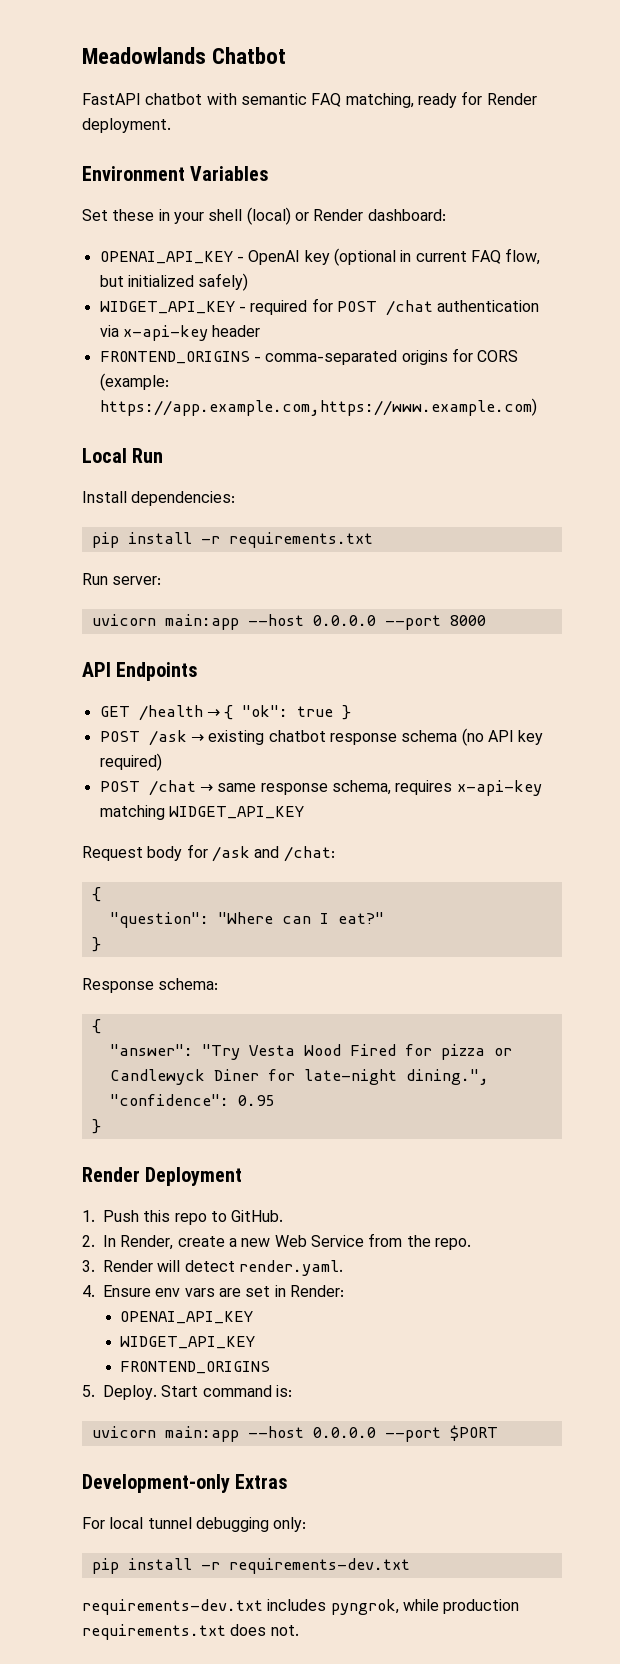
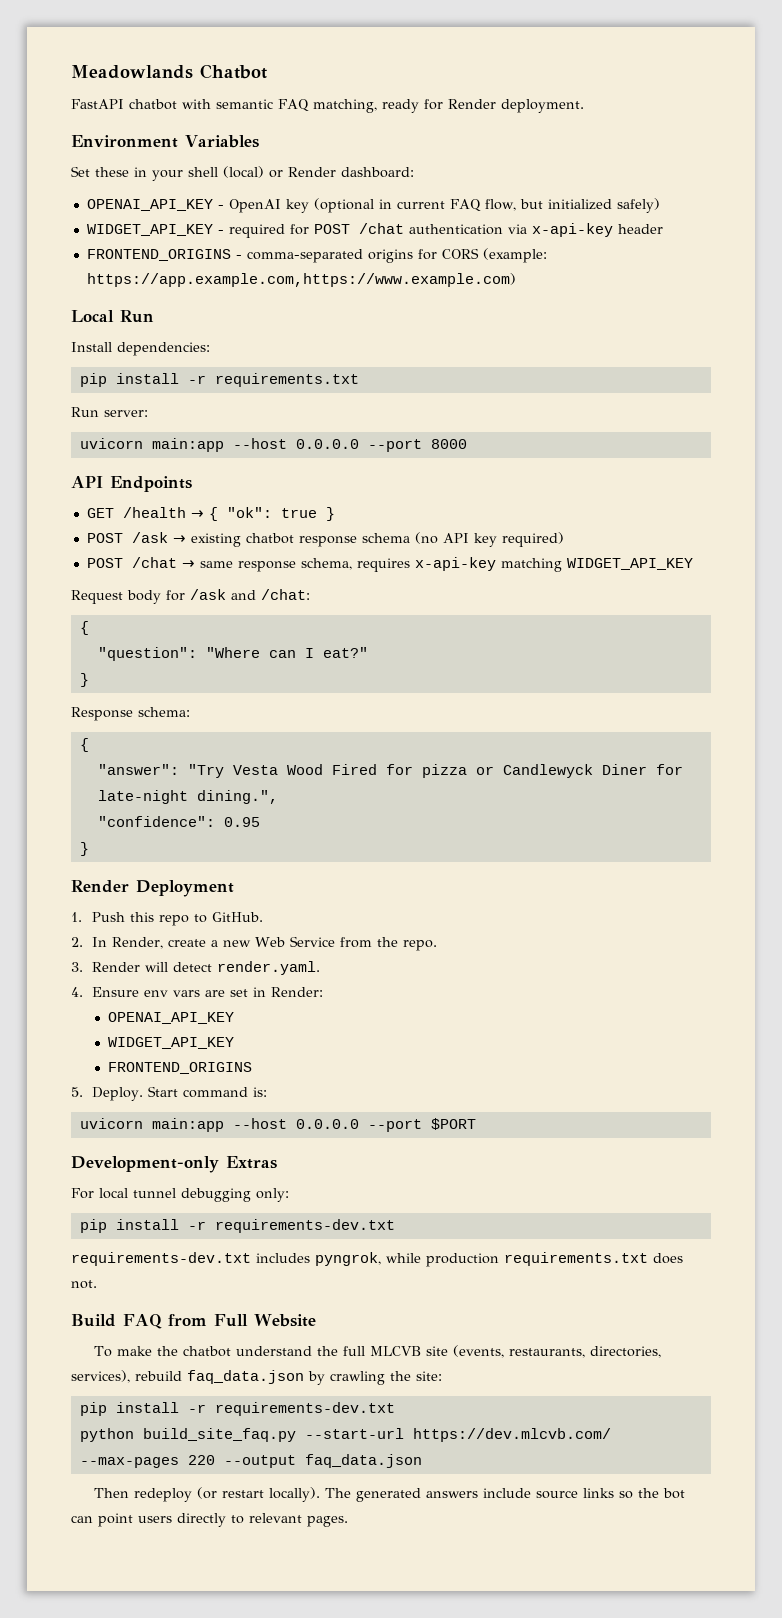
(299, 1630) none -> [71,1314,316,1329] [94,1345,662,1358] [71,1370,442,1385] [79,1402,395,1416] [79,1428,611,1442] [79,1454,422,1468] [94,1487,686,1502] [71,1513,348,1527] // Build FAQ from Full Website // To make the chatbot understand the full MLCVB site (events, restaurants, directories, services), rebuild faq_data.json by crawling the site: // pip install -r requirements-dev.txt // python build_site_faq.py --start-url https://dev.mlcvb.com/ --max-pages 220 --output faq_data.json // Then redeploy (or restart locally). The generated answers include source links so the bot can point users directly to relevant pages.

